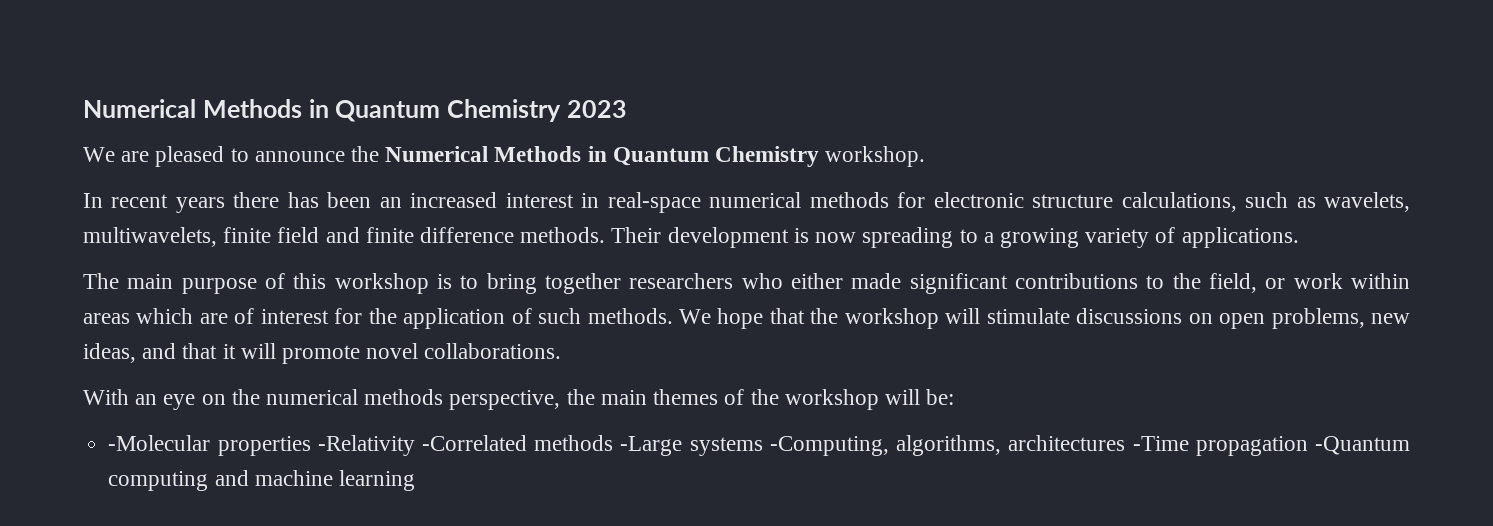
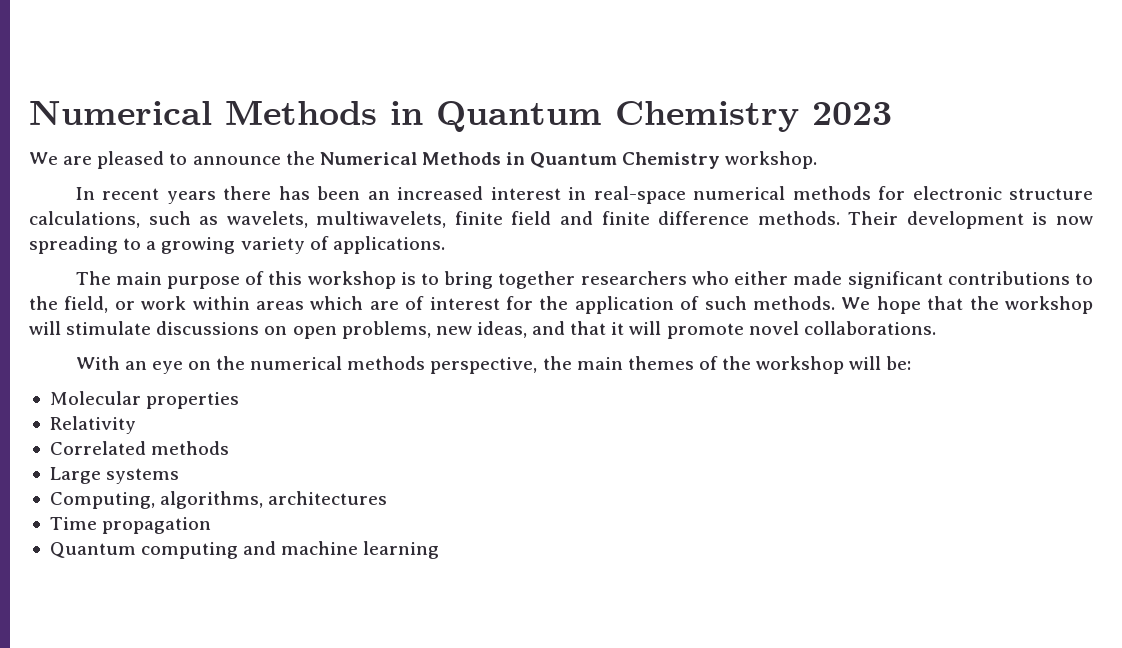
[108,435,211,451] -Molecular -> [49,391,141,405] Molecular
[317,435,683,456] -Relativity -Correlated methods -Large -> [49,416,136,434] [49,441,230,455] [49,467,101,484] // Relativity // Correlated methods // Large
[769,436,889,456] -Computing, -> [49,492,155,509] // Computing,
[1132,436,1189,451] -Time -> [49,517,97,530] // Time
[1315,436,1410,455] -Quantum -> [49,542,136,558] // Quantum

